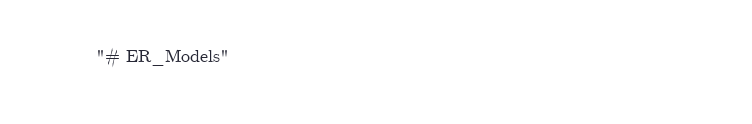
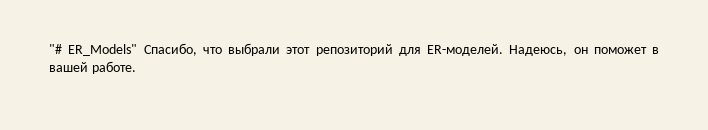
(229, 57) none -> [143,43,659,56] [49,61,136,74] Спасибо, что выбрали этот репозиторий для ER-моделей. Надеюсь, он поможет в вашей работе.

